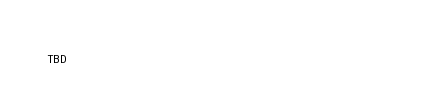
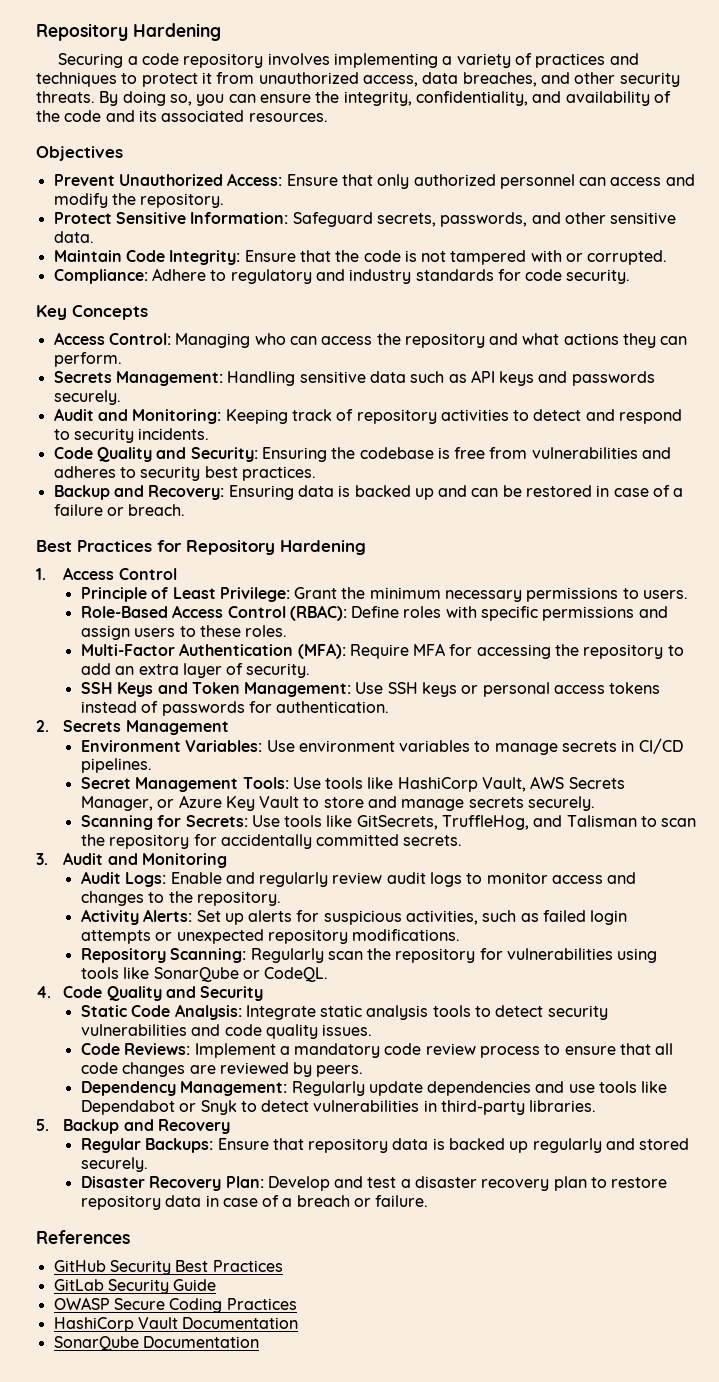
[47,55,67,63] TBD -> [36,23,221,41] [58,53,639,68] [36,72,680,87] [36,91,671,106] [36,110,328,122] [36,146,123,161] [53,173,695,189] [53,193,225,208] [53,212,677,227] [53,231,94,243] [53,250,668,265] [53,268,631,284] [36,305,148,320] [53,332,688,348] [53,352,122,367] [53,370,655,386] [53,390,121,405] [53,408,683,424] [53,428,210,443] [53,447,672,462] [53,466,316,481] [53,485,684,500] [53,504,186,516] [36,540,366,555] [36,567,177,580] [80,587,689,602] [80,605,668,621] [80,625,288,640] [80,643,684,659] [80,663,311,678] [80,682,661,697] [80,701,390,716] [36,720,229,735] [80,738,683,755] [80,758,152,773] [80,776,625,792] [80,795,596,811] [80,815,697,830] [80,834,463,849] [36,852,227,868] [80,871,637,887] [80,891,281,906] [80,909,628,925] [80,929,461,944] [80,948,658,963] [80,967,329,982] [36,986,264,1001] [80,1004,608,1020] [80,1024,373,1039] [80,1043,674,1058] [80,1062,364,1077] [80,1081,668,1096] [80,1100,597,1115] [36,1119,230,1134] [80,1138,690,1153] [80,1157,148,1172] [80,1176,668,1191] [80,1195,429,1210] [36,1230,130,1244] [53,1260,283,1275] [53,1279,217,1294] [53,1297,297,1313] [53,1317,299,1332] [53,1336,259,1351] Repository Hardening // Securing a code repository involves implementing a variety of practices and techniques to protect it from unauthorized access, data breaches, and other security threats. By doing so, you can ensure the integrity, confidentiality, and availability of the code and its associated resources. // Objectives // Prevent Unauthorized Access: Ensure that only authorized personnel can access and modify the repository. // Protect Sensitive Information: Safeguard secrets, passwords, and other sensitive data. // Maintain Code Integrity: Ensure that the code is not tampered with or corrupted. // Compliance: Adhere to regulatory and industry standards for code security. // Key Concepts // Access Control: Managing who can access the repository and what actions they can perform. // Secrets Management: Handling sensitive data such as API keys and passwords securely. // Audit and Monitoring: Keeping track of repository activities to detect and respond to security incidents. // Code Quality and Security: Ensuring the codebase is free from vulnerabilities and adheres to security best practices. // Backup and Recovery: Ensuring data is backed up and can be restored in case of a failure or breach. // Best Practices for Repository Hardening // 1. Access Control // Principle of Least Privilege: Grant the minimum necessary permissions to users. // Role-Based Access Control (RBAC): Define roles with specific permissions and assign users to these roles. // Multi-Factor Authentication (MFA): Require MFA for accessing the repository to add an extra layer of security. // SSH Keys and Token Management: Use SSH keys or personal access tokens instead of passwords for authentication. // 2. Secrets Management // Environment Variables: Use environment variables to manage secrets in CI/CD pipelines. // Secret Management Tools: Use tools like HashiCorp Vault, AWS Secrets Manager, or Azure Key Vault to store and manage secrets securely. // Scanning for Secrets: Use tools like GitSecrets, TruffleHog, and Talisman to scan the repository for accidentally committed secrets. // 3. Audit and Monitoring // Audit Logs: Enable and regularly review audit logs to monitor access and changes to the repository. // Activity Alerts: Set up alerts for suspicious activities, such as failed login attempts or unexpected repository modifications. // Repository Scanning: Regularly scan the repository for vulnerabilities using tools like SonarQube or CodeQL. // 4. Code Quality and Security // Static Code Analysis: Integrate static analysis tools to detect security vulnerabilities and code quality issues. // Code Reviews: Implement a mandatory code review process to ensure that all code changes are reviewed by peers. // Dependency Management: Regularly update dependencies and use tools like Dependabot or Snyk to detect vulnerabilities in third-party libraries. // 5. Backup and Recovery // Regular Backups: Ensure that repository data is backed up regularly and stored securely. // Disaster Recovery Plan: Develop and test a disaster recovery plan to restore repository data in case of a breach or failure. // References // GitHub Security Best Practices // GitLab Security Guide // OWASP Secure Coding Practices // HashiCorp Vault Documentation // SonarQube Documentation

